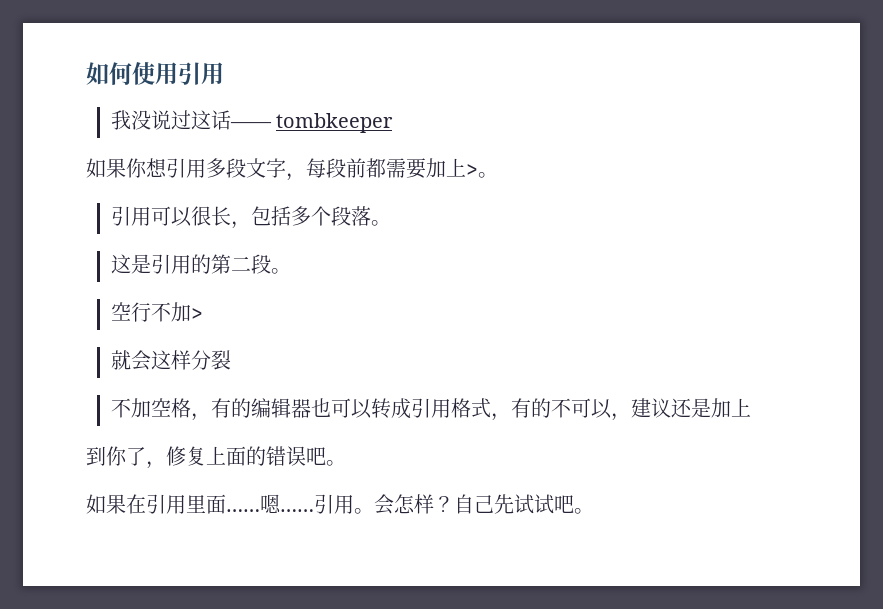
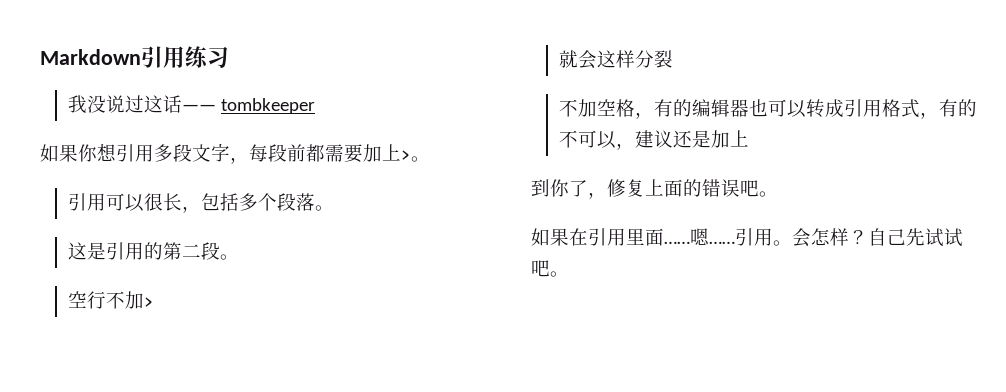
[86,62,224,85] 如何使用引用 -> [40,46,229,68] Markdown引用练习

